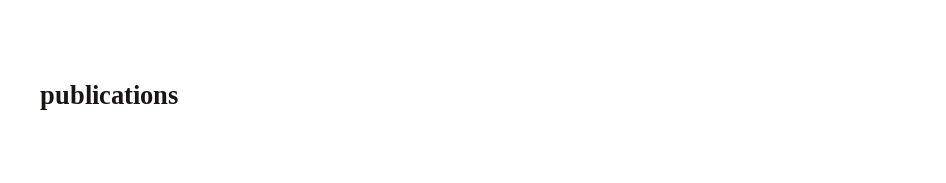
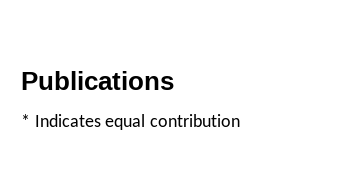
[40,85,178,110] publications -> [21,71,174,90] [21,114,241,130] Publications // * Indicates equal contribution

